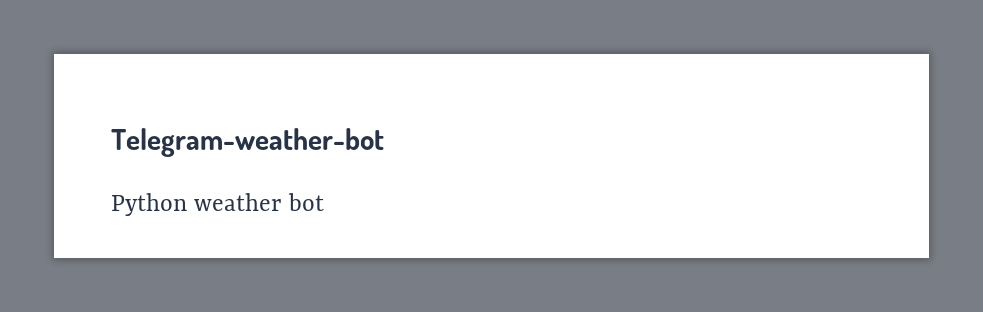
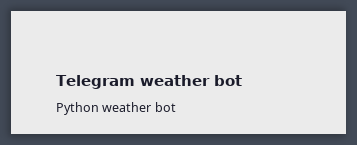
[111,128,384,157] Telegram-weather-bot -> [56,75,242,89] Telegram weather bot

